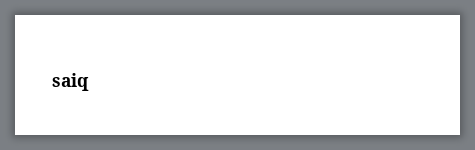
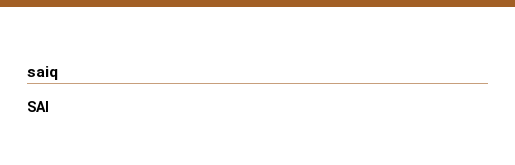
(89, 82) none -> [27,101,49,112] // SAI

